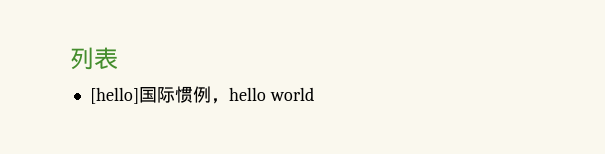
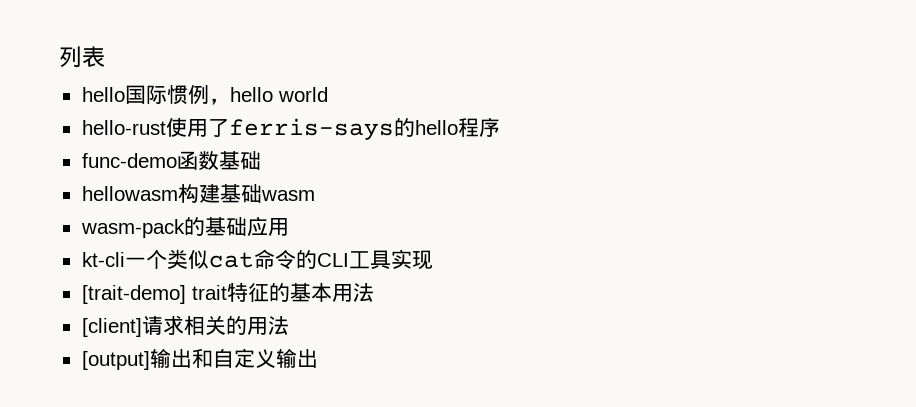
[89,87,139,104] [hello] -> [81,87,125,102] hello
(314, 94) none -> [81,117,500,140] [81,151,261,170] [81,184,315,203] [80,216,289,238] [81,249,433,270] [81,282,374,304] [81,315,289,337] [81,348,318,370] // hello-rust使用了ferris-says的hello程序 // func-demo函数基础 // hellowasm构建基础wasm // wasm-pack的基础应用 // kt-cli一个类似cat命令的CLI工具实现 // [trait-demo] trait特征的基本用法 // [client]请求相关的用法 // [output]输出和自定义输出

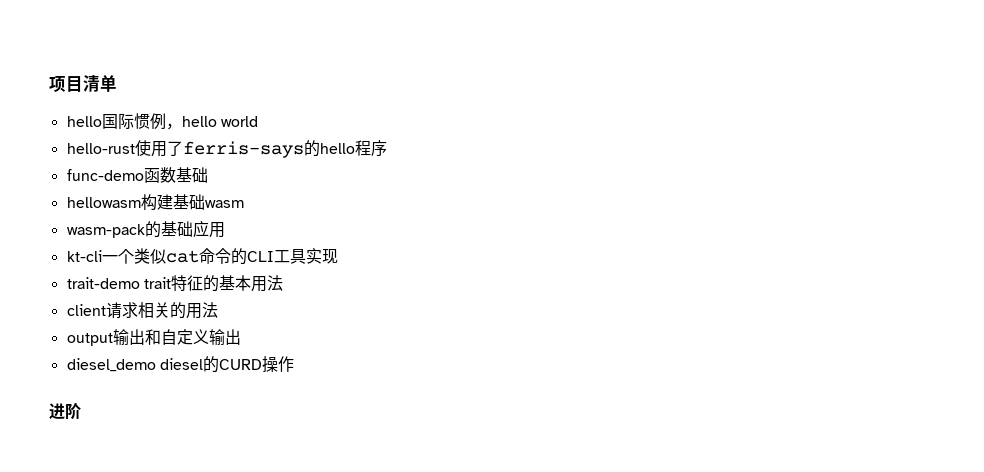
[59,46,105,68] 列表 -> [49,75,117,92] 项目清单
[81,285,186,304] [trait-demo] -> [66,277,140,289] trait-demo
[81,318,142,337] [client] -> [66,304,106,316] client
[81,351,150,370] [output] -> [66,333,113,346] output
(318, 358) none -> [66,356,294,373] [49,402,81,420] // diesel_demo diesel的CURD操作 // 进阶

